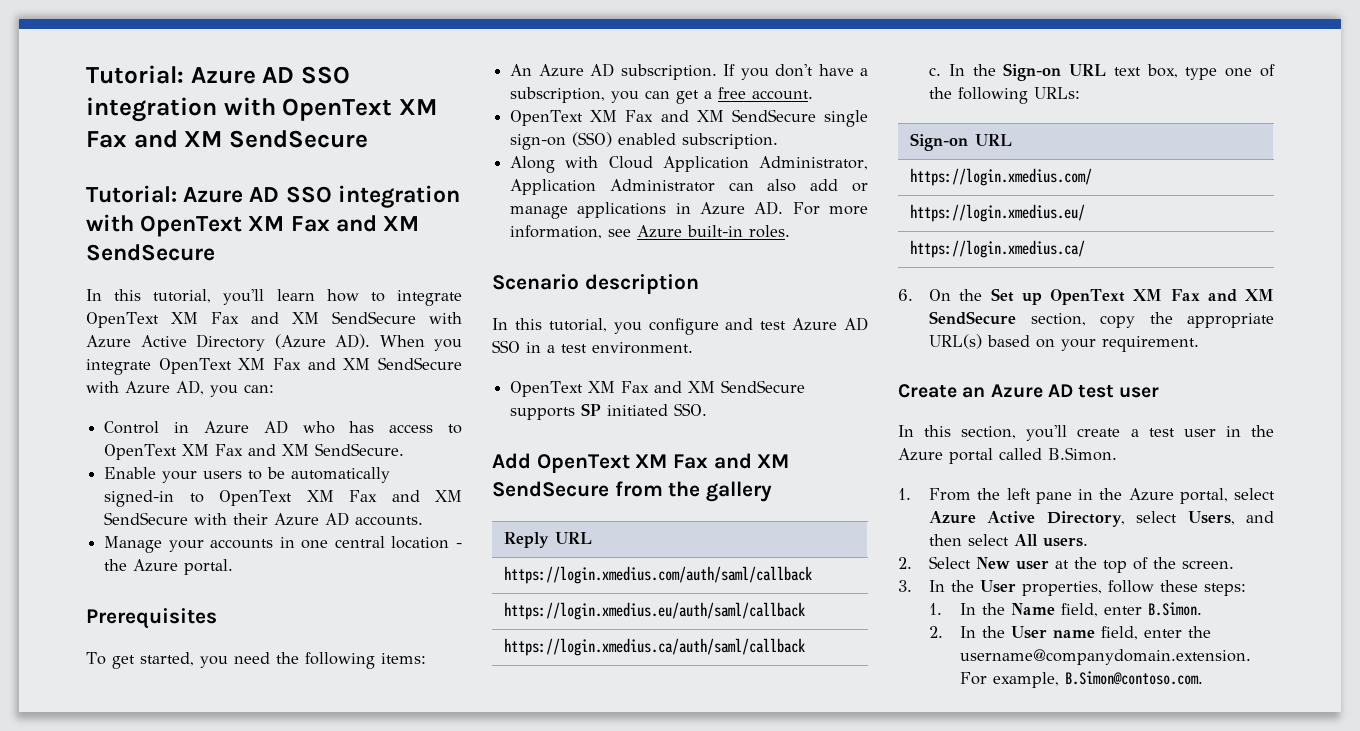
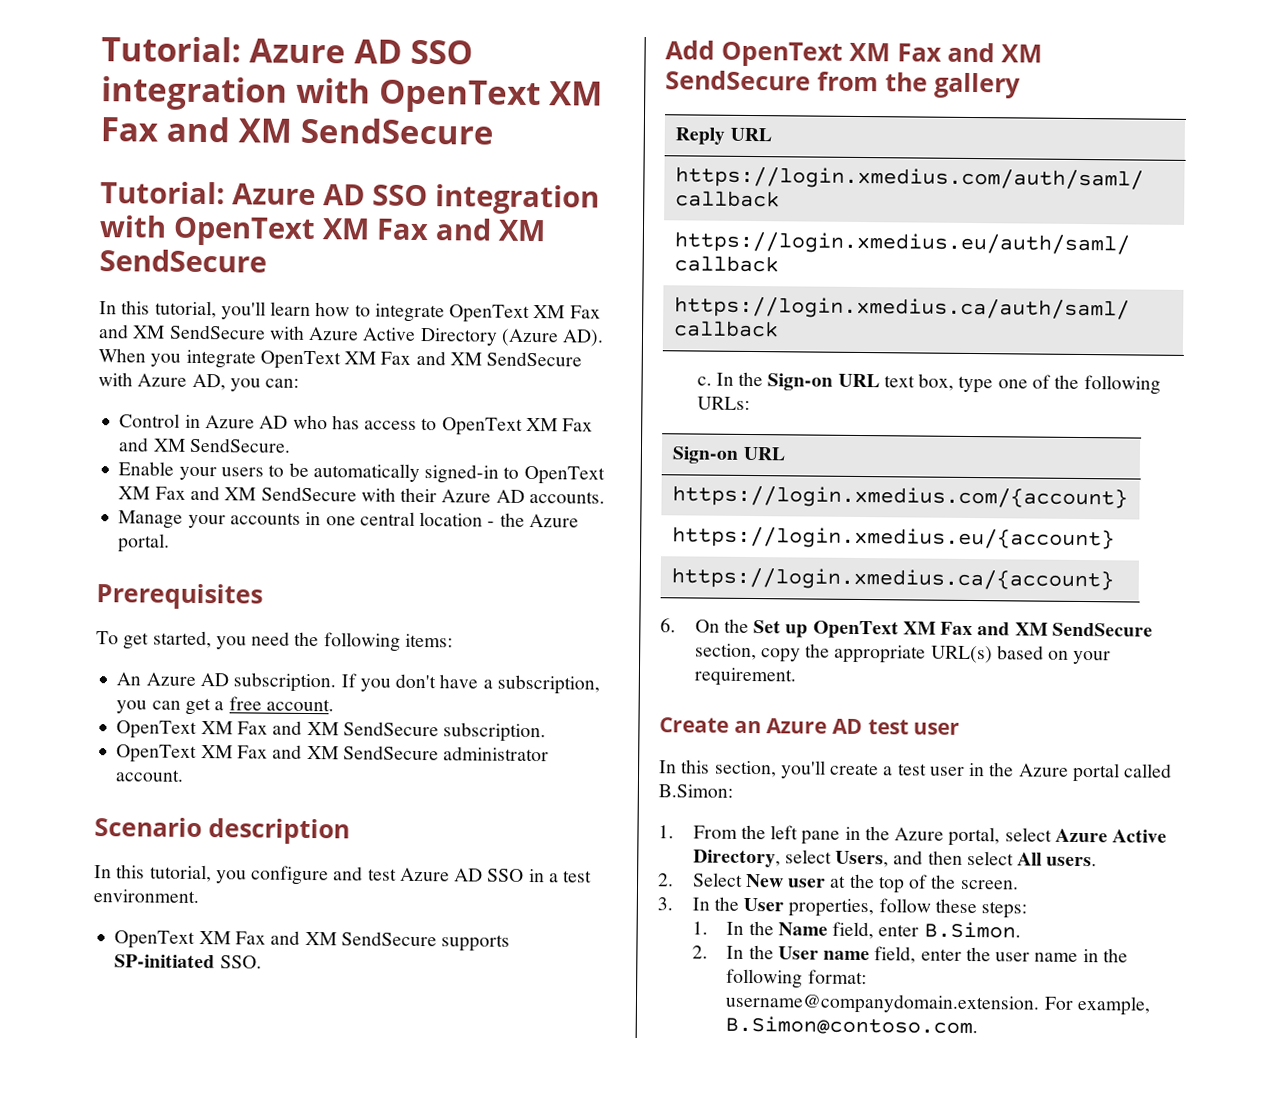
[824,110,868,127] [510,132,779,150] [510,156,868,173] [510,179,868,195] [510,201,868,219] [510,225,791,239] single sign-on (SSO) enabled subscription. // Along with Cloud Application Administrator, Application Administrator can also add or manage applications in Azure AD. For more information, see Azure built-in roles. -> [443,722,547,743] [116,744,550,763] [115,769,185,782] subscription. // OpenText XM Fax and XM SendSecure administrator account.
[581,403,669,416] SP initiated -> [114,954,216,969] SP-initiated
[909,168,1092,186] [909,204,1085,222] [909,240,1085,258] https://login.xmedius.com/ // https://login.xmedius.eu/ // https://login.xmedius.ca/ -> [672,485,1129,510] [672,526,1116,551] [671,567,1115,592] https://login.xmedius.com/{account} // https://login.xmedius.eu/{account} // https://login.xmedius.ca/{account}
[1048,447,1117,461] B.Simon. -> [658,784,733,798] B.Simon:
(1211, 632) none -> [995,948,1128,963] [726,968,867,989] user name in the following format:

